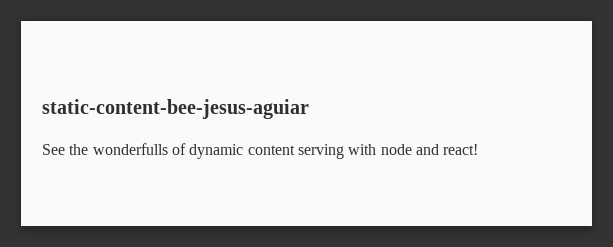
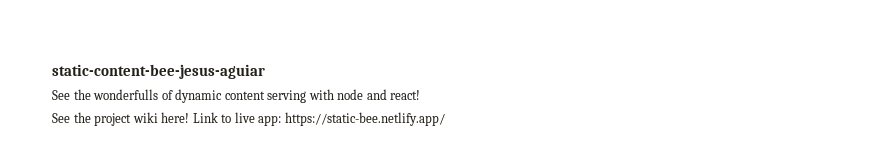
(479, 149) none -> [52,112,445,126] // See the project wiki here! Link to live app: https://static-bee.netlify.app/

